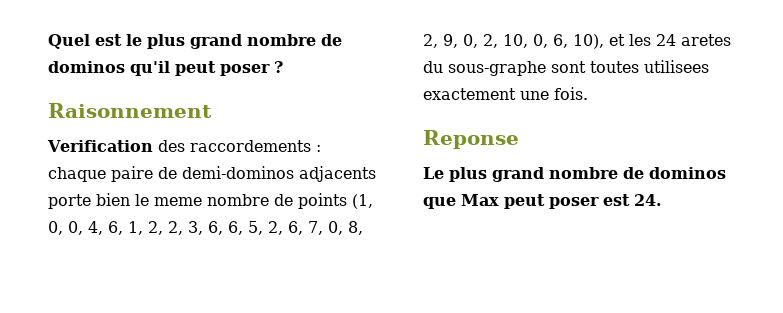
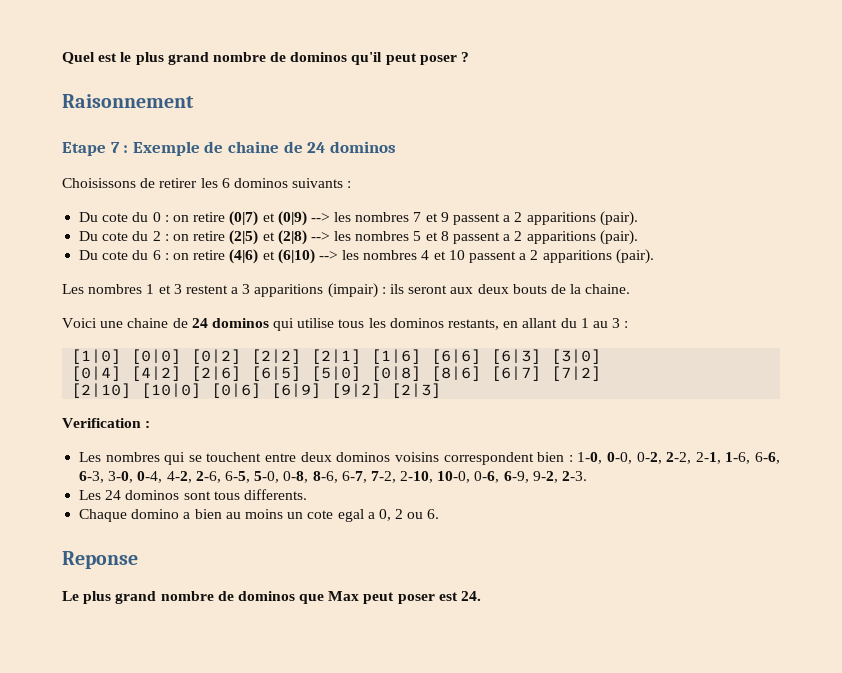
(212, 110) none -> [62,141,396,156] [62,178,352,188] [79,211,638,226] [79,230,638,245] [79,249,654,264] [62,283,631,298] [62,318,629,331] [71,349,602,364] [71,366,602,381] [71,383,442,398] // Etape 7 : Exemple de chaine de 24 dominos // Choisissons de retirer les 6 dominos suivants : // Du cote du 0 : on retire (0|7) et (0|9) --> les nombres 7 et 9 passent a 2 apparitions (pair). // Du cote du 2 : on retire (2|5) et (2|8) --> les nombres 5 et 8 passent a 2 apparitions (pair). // Du cote du 6 : on retire (4|6) et (6|10) --> les nombres 4 et 10 passent a 2 apparitions (pair). // Les nombres 1 et 3 restent a 3 apparitions (impair) : ils seront aux deux bouts de la chaine. // Voici une chaine de 24 dominos qui utilise tous les dominos restants, en allant du 1 au 3 : // [1|0] [0|0] [0|2] [2|2] [2|1] [1|6] [6|6] [6|3] [3|0] // [0|4] [4|2] [2|6] [6|5] [5|0] [0|8] [8|6] [6|7] [7|2] // [2|10] [10|0] [0|6] [6|9] [9|2] [2|3]
[157,140,321,152] [48,166,376,182] [48,193,373,209] [48,221,363,235] [423,34,731,49] [423,60,709,76] [423,87,588,100] des raccordements : chaque paire de demi-dominos adjacents porte bien le meme nombre de points (1, 0, 0, 4, 6, 1, 2, 2, 3, 6, 6, 5, 2, 6, 7, 0, 8, 2, 9, 0, 2, 10, 0, 6, 10), et les 24 aretes du sous-graphe sont toutes utilisees exactement une fois. -> [145,421,151,428] [79,452,781,465] [79,471,588,483] [79,489,307,500] [79,509,440,522] : // Les nombres qui se touchent entre deux dominos voisins correspondent bien : 1-0, 0-0, 0-2, 2-2, 2-1, 1-6, 6-6, 6-3, 3-0, 0-4, 4-2, 2-6, 6-5, 5-0, 0-8, 8-6, 6-7, 7-2, 2-10, 10-0, 0-6, 6-9, 9-2, 2-3. // Les 24 dominos sont tous differents. // Chaque domino a bien au moins un cote egal a 0, 2 ou 6.

